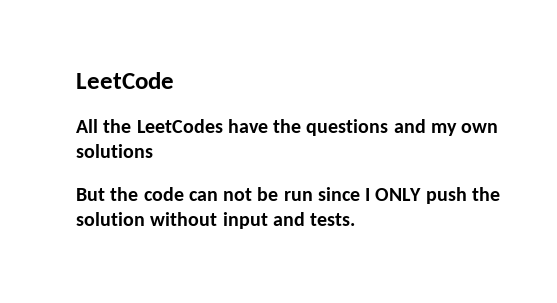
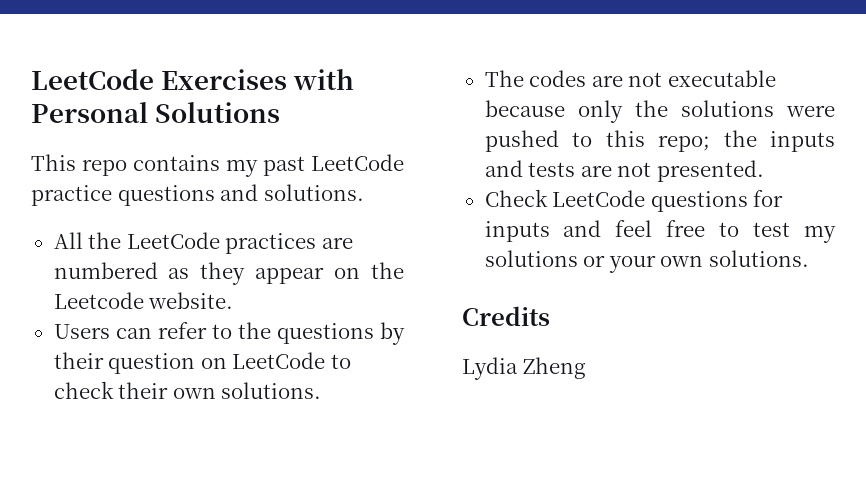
[76,72,174,89] [76,119,499,136] [76,144,153,158] [76,187,500,204] [76,212,356,229] LeetCode // All the LeetCodes have the questions and my own solutions // But the code can not be run since I ONLY push the solution without input and tests. -> [31,69,355,90] [31,102,281,123] [31,154,404,177] [31,184,364,206] [53,232,353,254] [53,262,404,285] [53,292,234,309] [53,322,405,345] [53,352,351,374] [53,381,322,399] [484,70,776,87] [484,100,835,123] [484,130,835,152] [484,160,764,182] [484,189,784,212] [484,220,836,243] [484,250,809,273] [462,306,550,326] [462,357,586,380] LeetCode Exercises with Personal Solutions // This repo contains my past LeetCode practice questions and solutions. // All the LeetCode practices are numbered as they appear on the Leetcode website. // Users can refer to the questions by their question on LeetCode to check their own solutions. // The codes are not executable because only the solutions were pushed to this repo; the inputs and tests are not presented. // Check LeetCode questions for inputs and feel free to test my solutions or your own solutions. // Credits // Lydia Zheng

